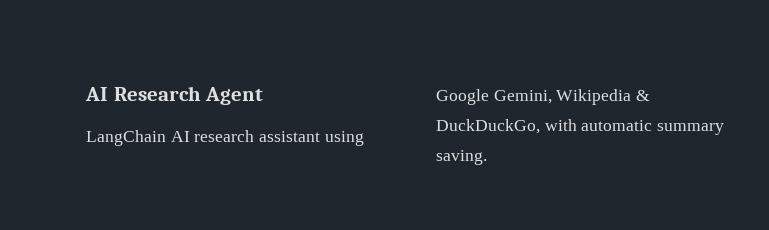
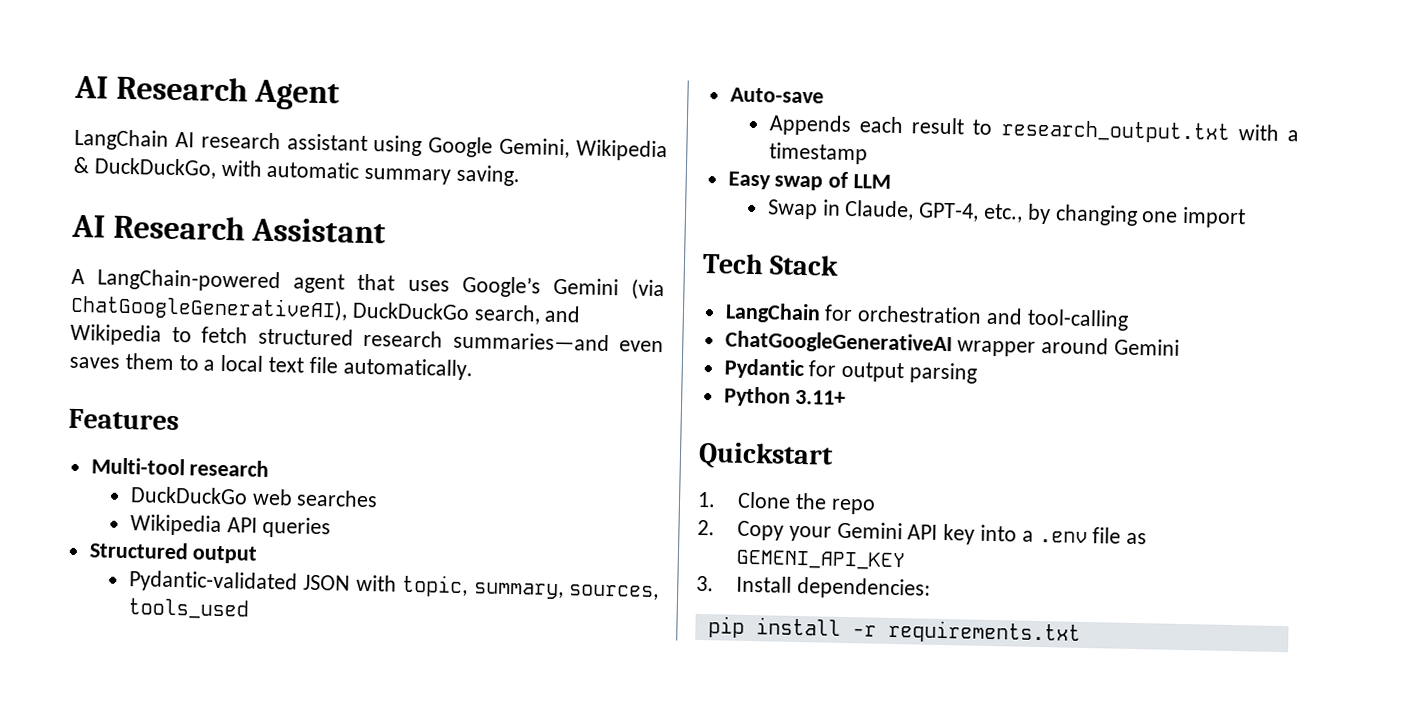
(487, 157) none -> [71,214,387,244] [71,268,665,301] [70,294,582,325] [70,323,664,353] [69,352,473,381] [68,408,179,431] [90,457,270,478] [129,486,379,508] [129,514,332,539] [88,541,259,564] [128,570,659,601] [127,598,249,620] [729,87,824,104] [768,114,1299,144] [768,142,868,165] [727,171,892,191] [766,199,1247,229] [702,252,840,276] [724,302,1129,331] [724,330,1181,357] [723,358,978,384] [723,386,847,407] [698,441,834,471] [697,491,876,515] [697,519,1148,545] [736,549,907,571] [696,575,931,600] [707,616,1081,645] // AI Research Assistant // A LangChain-powered agent that uses Google’s Gemini (via ChatGoogleGenerativeAI), DuckDuckGo search, and Wikipedia to fetch structured research summaries—and even saves them to a local text file automatically. // Features // Multi-tool research // DuckDuckGo web searches // Wikipedia API queries // Structured output // Pydantic-validated JSON with topic, summary, sources, tools_used // Auto-save // Appends each result to research_output.txt with a timestamp // Easy swap of LLM // Swap in Claude, GPT-4, etc., by changing one import // Tech Stack // LangChain for orchestration and tool-calling // ChatGoogleGenerativeAI wrapper around Gemini // Pydantic for output parsing // Python 3.11+ // Quickstart // 1. Clone the repo // 2. Copy your Gemini API key into a .env file as GEMENI_API_KEY // 3. Install dependencies: // pip install -r requirements.txt

